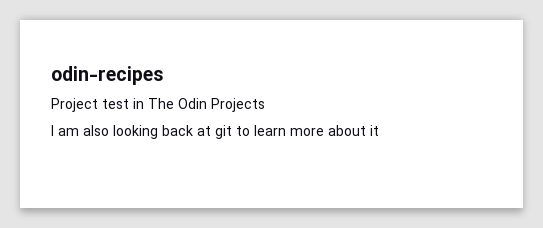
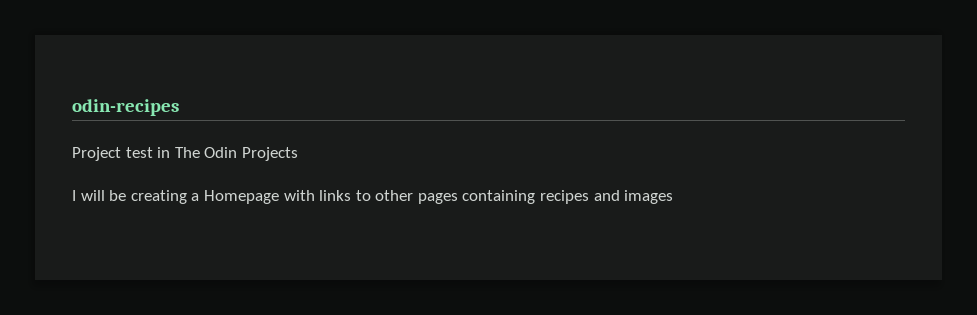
[58,125,379,139] am also looking back at git to learn more about it -> [80,190,674,204] will be creating a Homepage with links to other pages containing recipes and images

